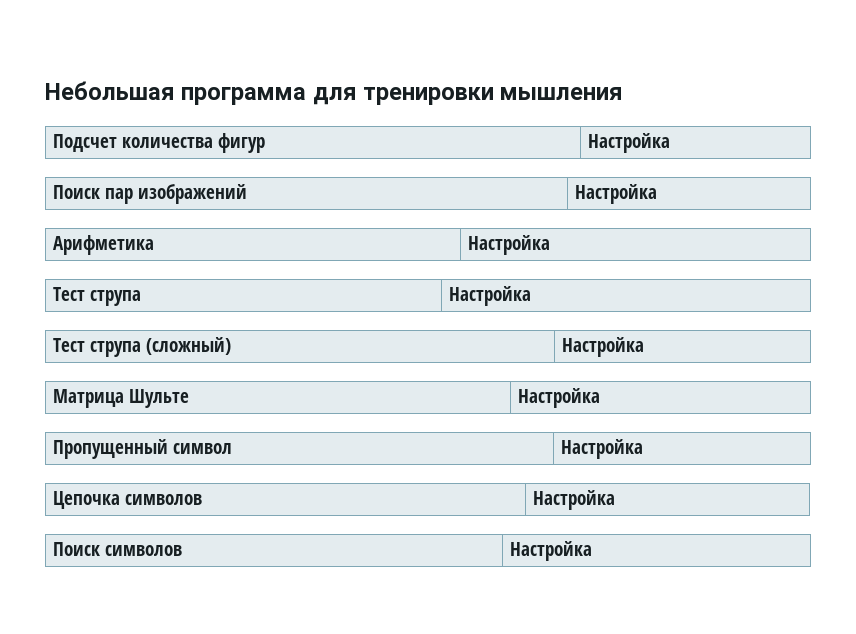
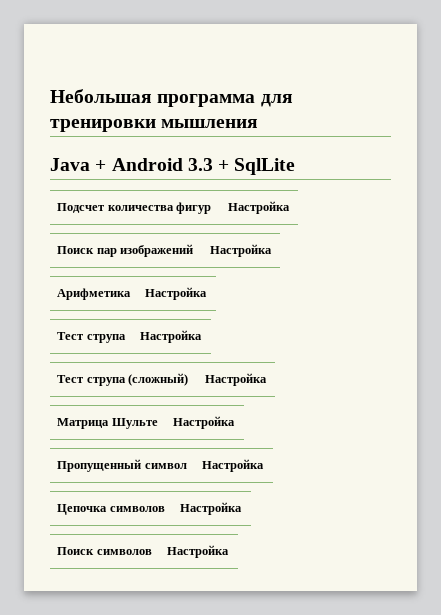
(624, 93) none -> [50,158,296,175] // Java + Android 3.3 + SqlLite

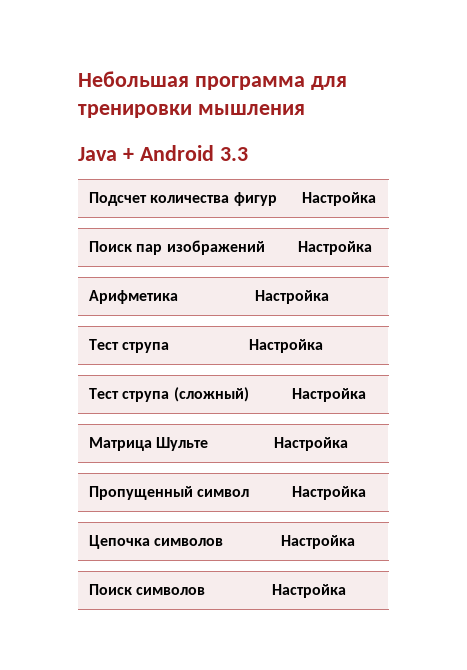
[218,158,296,175] + SqlLite -> (248, 154) none

